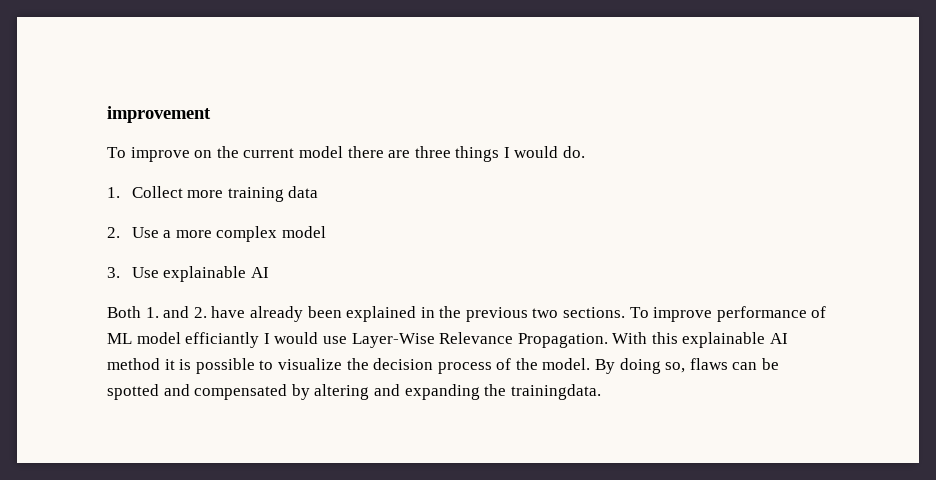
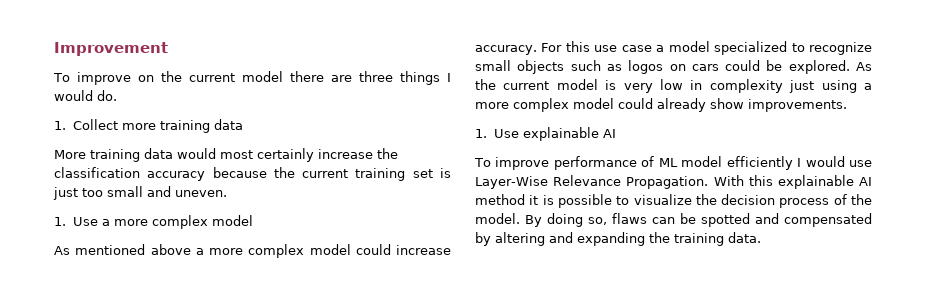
[107,106,211,123] improvement -> [54,42,168,56] Improvement
[107,227,120,238] 2. -> [54,148,398,162] [54,167,451,181] [53,186,227,200] [54,217,66,226] More training data would most certainly increase the classification accuracy because the current training set is just too small and uneven. // 1.
[107,266,269,282] [107,306,626,322] 3. Use explainable AI // Both 1. and 2. have already been explained in the previous two sections. -> [54,244,451,258] [475,41,872,55] [475,60,872,74] [475,79,872,93] [475,98,847,112] [475,127,616,141] As mentioned above a more complex model could increase accuracy. For this use case a model specialized to recognize small objects such as logos on cars could be explored. As the current model is very low in complexity just using a more complex model could already show improvements. // 1. Use explainable AI //
[185,332,260,348] efficiantly -> [726,156,793,170] efficiently
[510,384,601,400] trainingdata. -> [674,232,761,246] training data.

